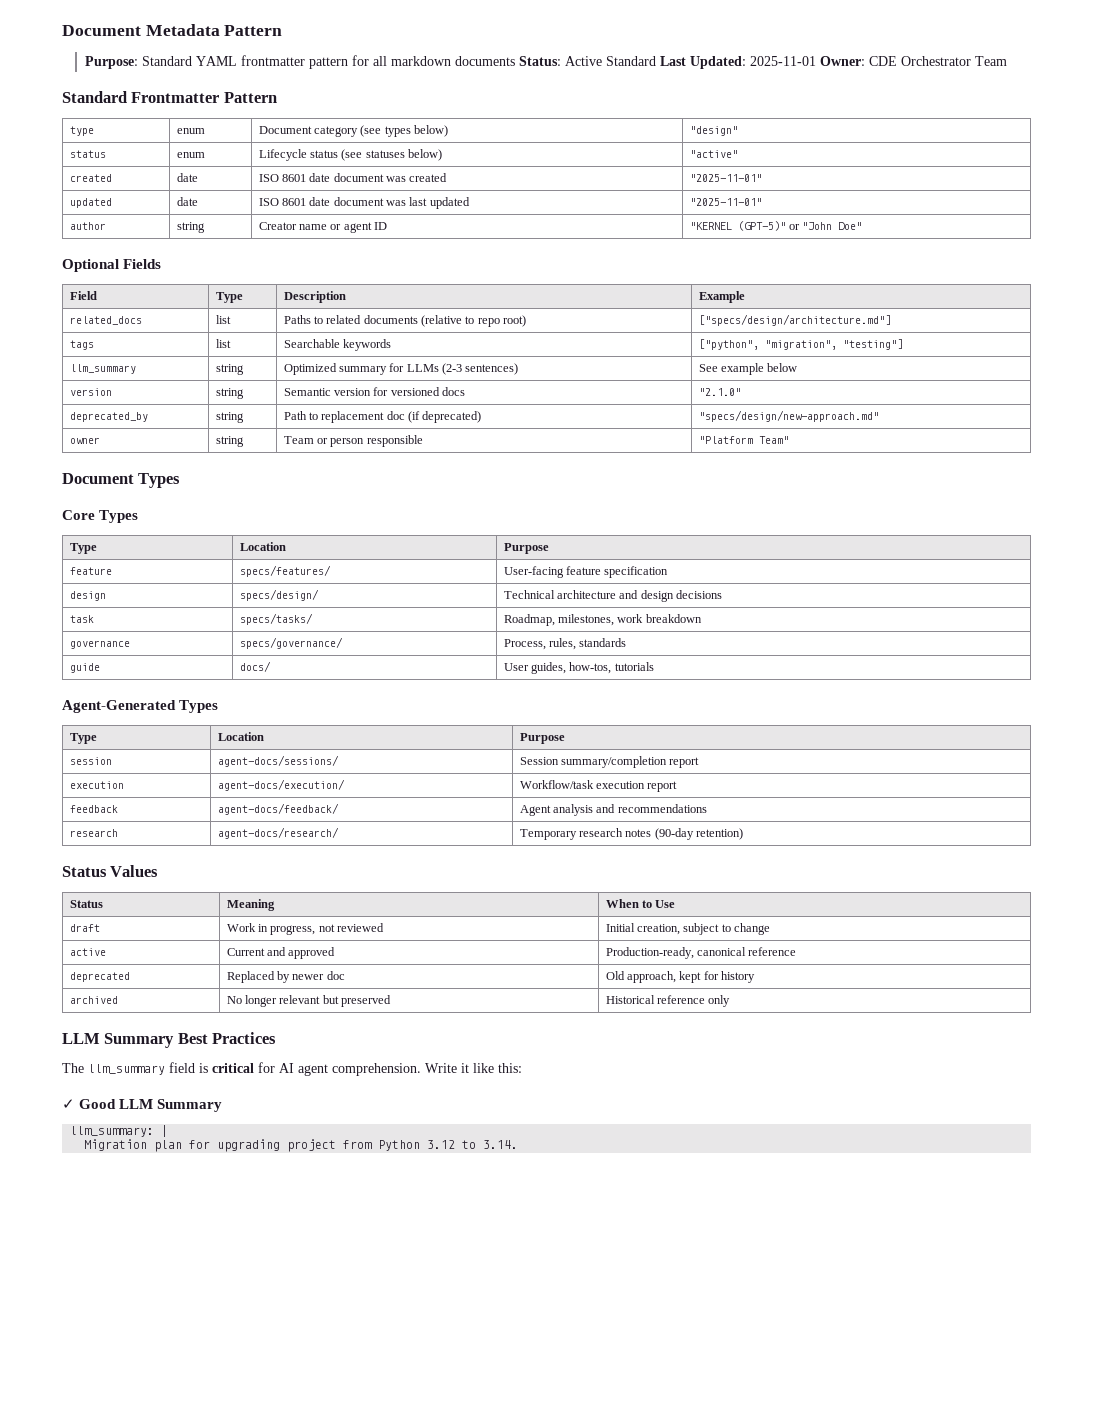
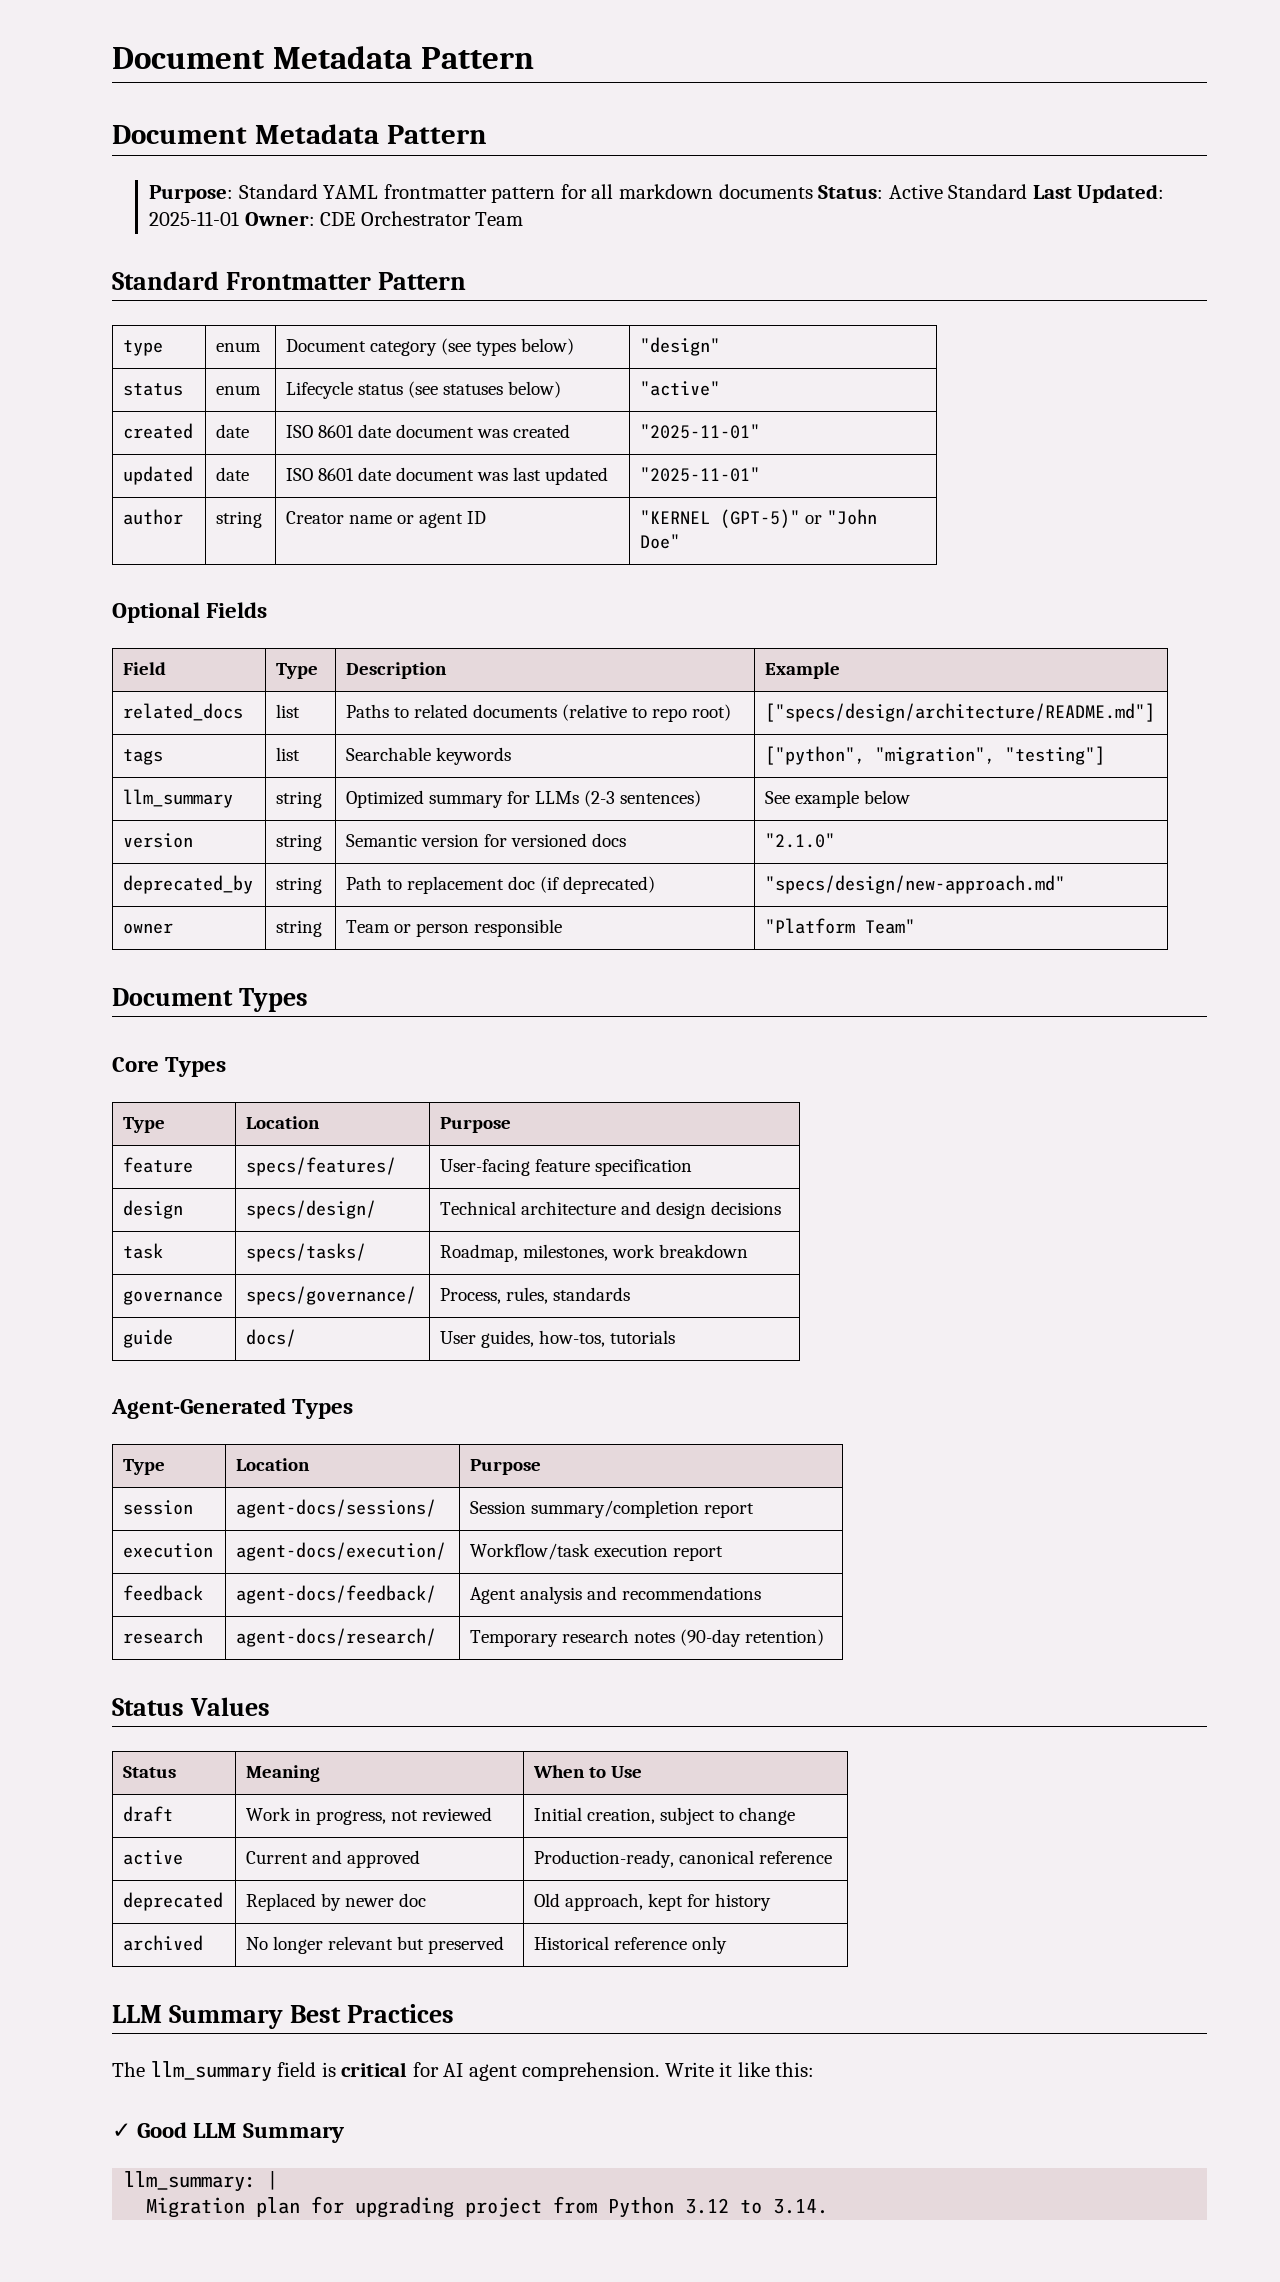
[62,24,283,36] Document Metadata Pattern -> [112,46,534,69] [112,124,487,144] Document Metadata Pattern // Document Metadata Pattern
[698,314,891,326] ["specs/design/architecture.md"] -> [765,703,1156,722] ["specs/design/architecture/README.md"]

